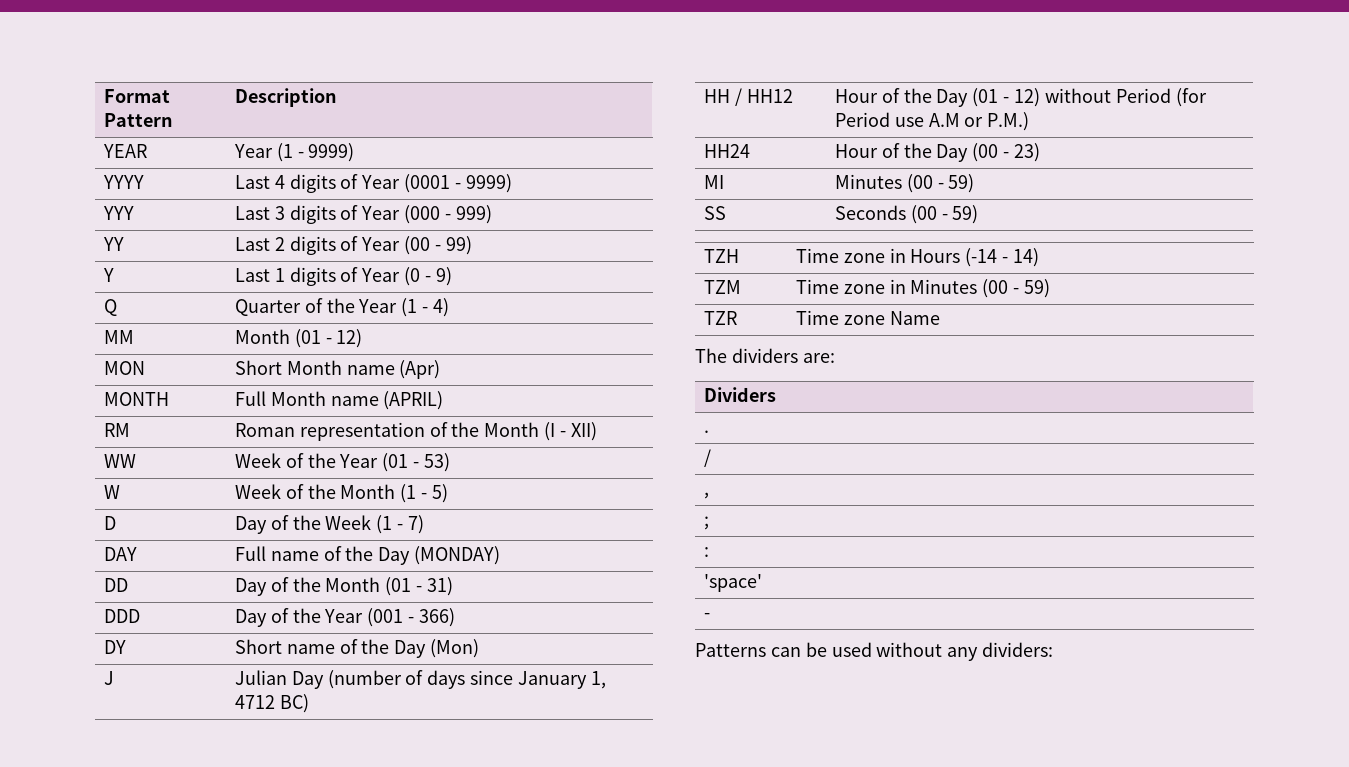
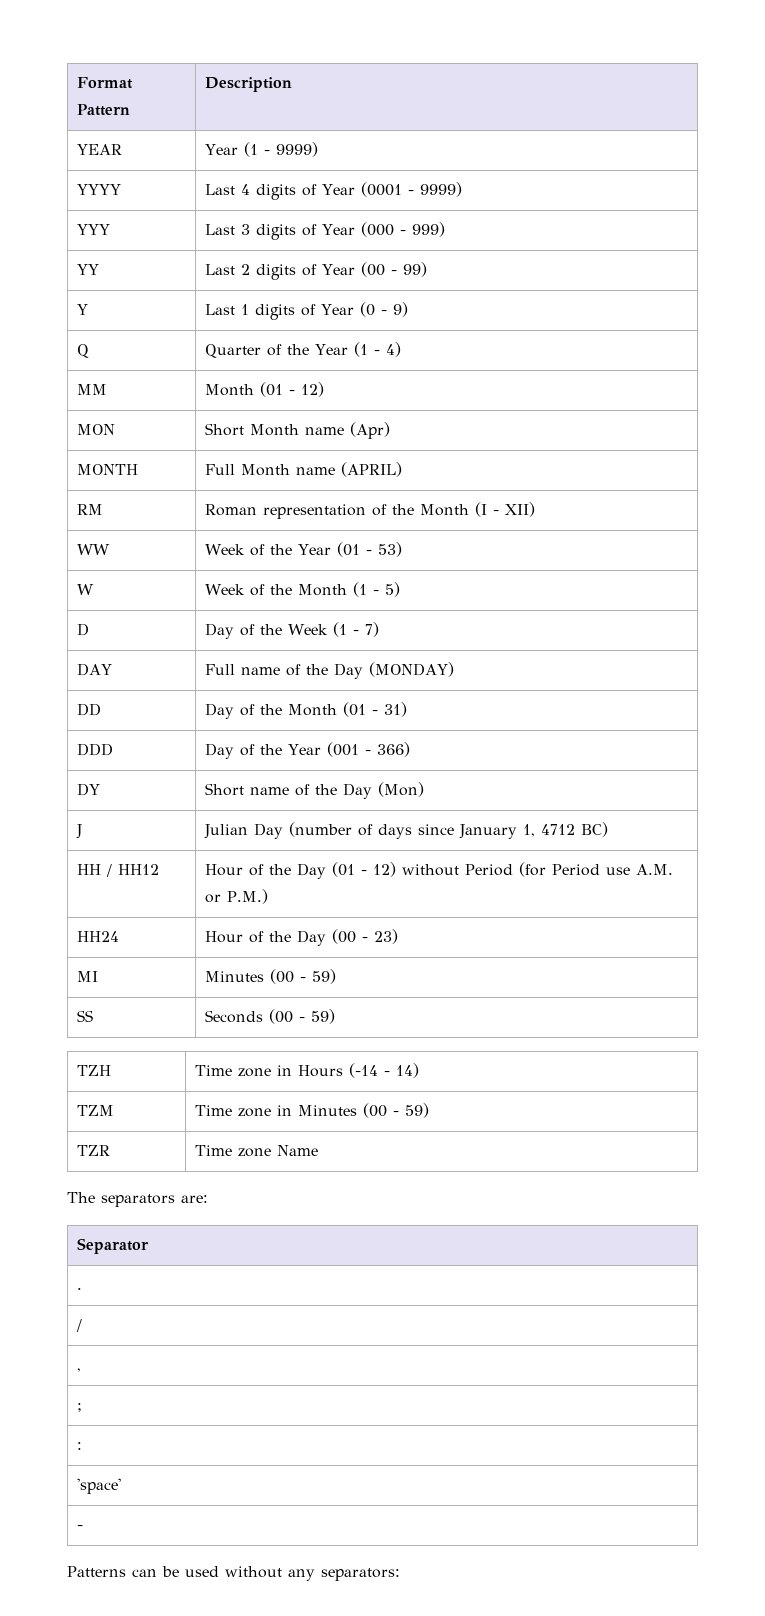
[928,113,960,127] A.M -> [636,864,674,875] A.M.
[731,348,798,363] dividers -> [101,1194,175,1207] separators
[703,387,776,402] Dividers -> [77,1238,150,1254] Separator
[982,642,1054,657] dividers: -> [321,1568,400,1581] separators:

